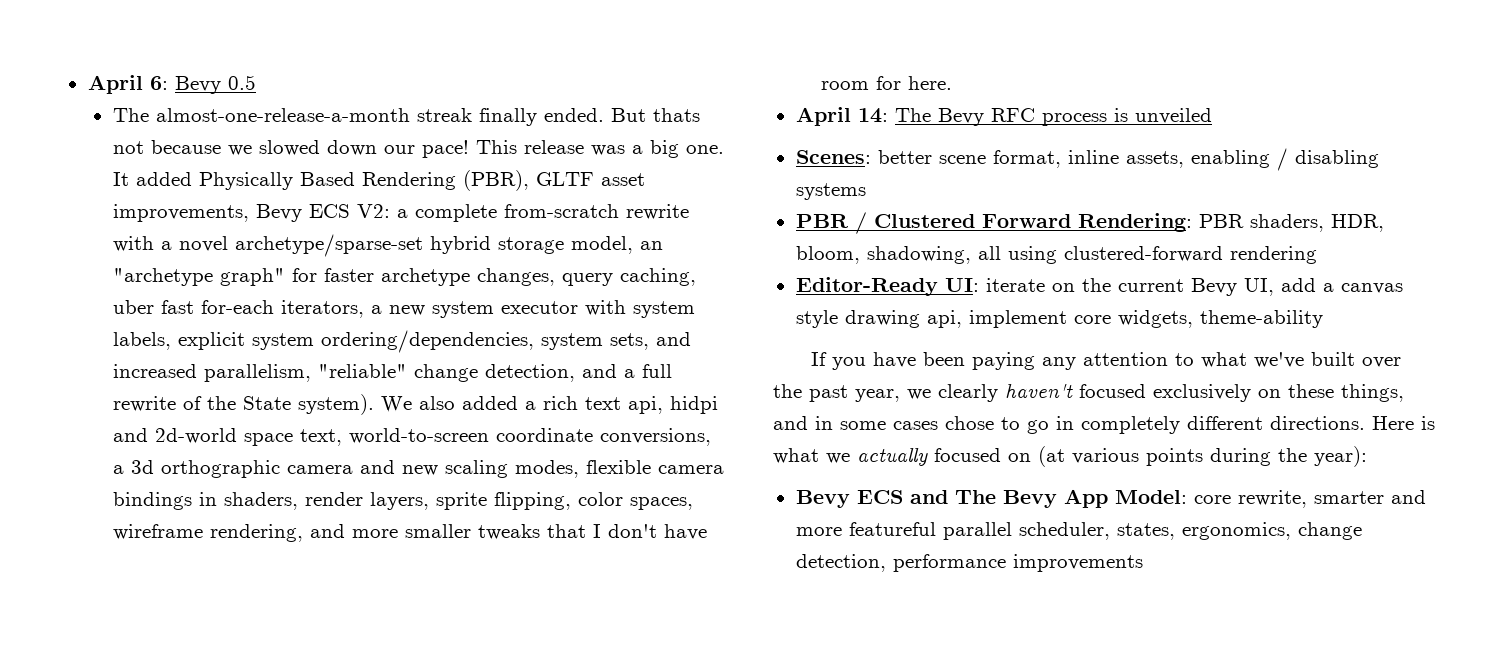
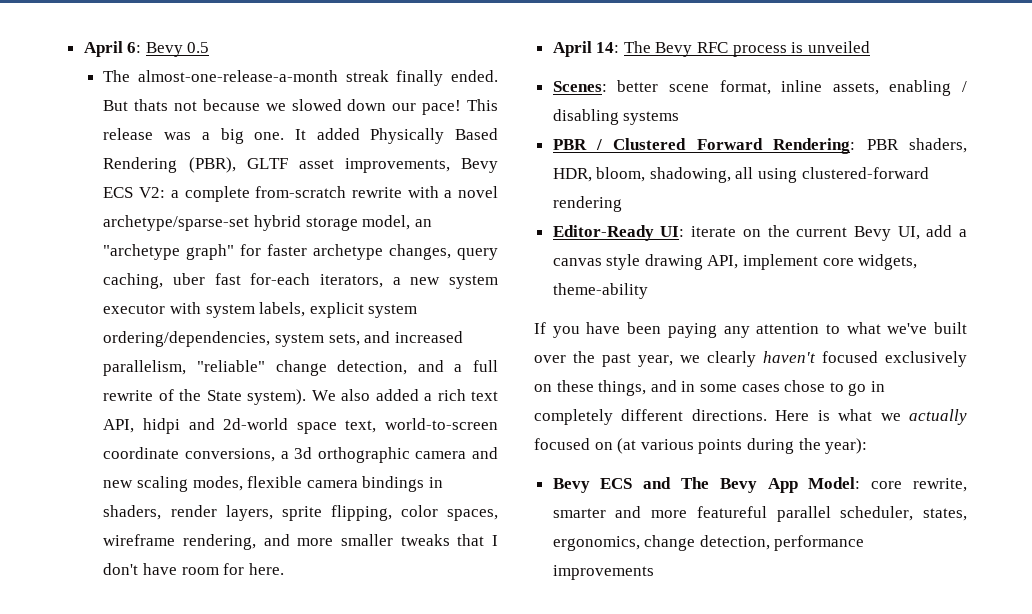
[627,396,663,414] api, -> [103,419,135,433] API,
[926,310,962,328] api, -> [707,255,739,269] API,

